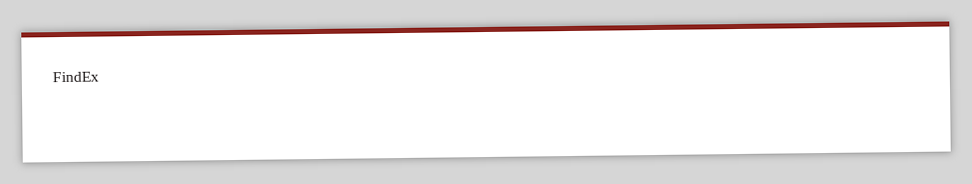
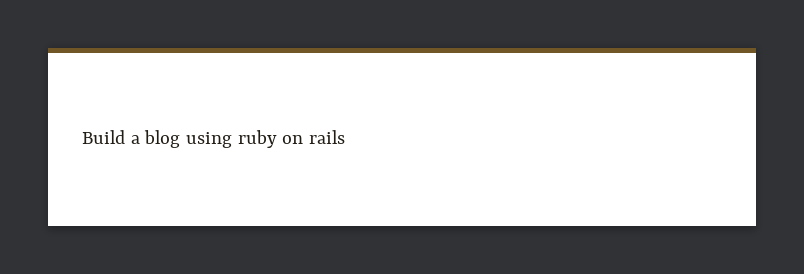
[52,71,99,83] FindEx -> [82,130,346,148] Build a blog using ruby on rails

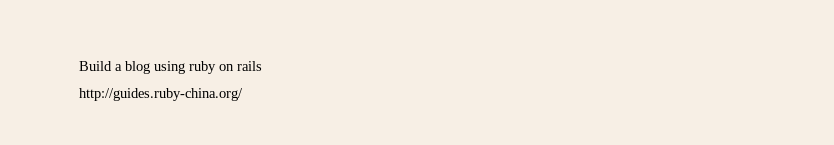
(346, 137) none -> [79,88,243,101] // http://guides.ruby-china.org/

